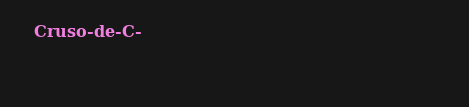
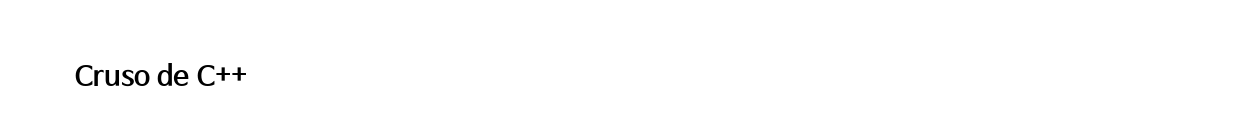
[34,25,142,37] Cruso-de-C- -> [75,63,247,87] Cruso de C++

